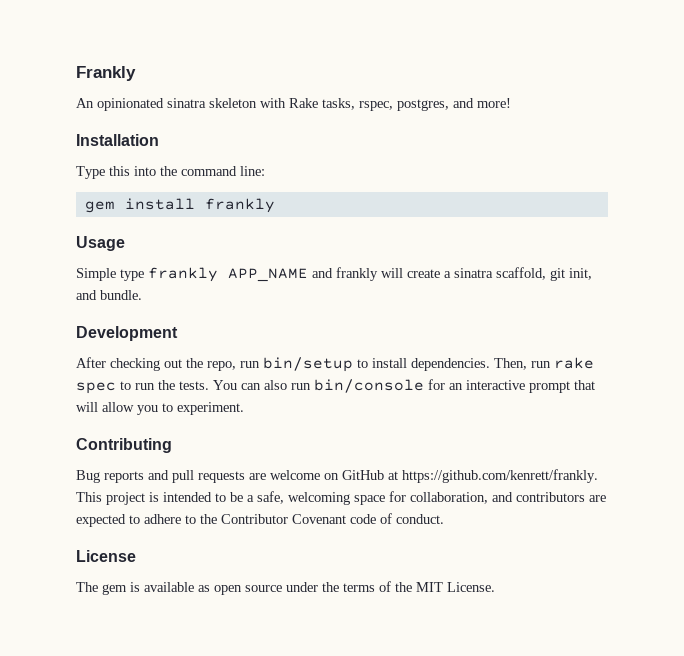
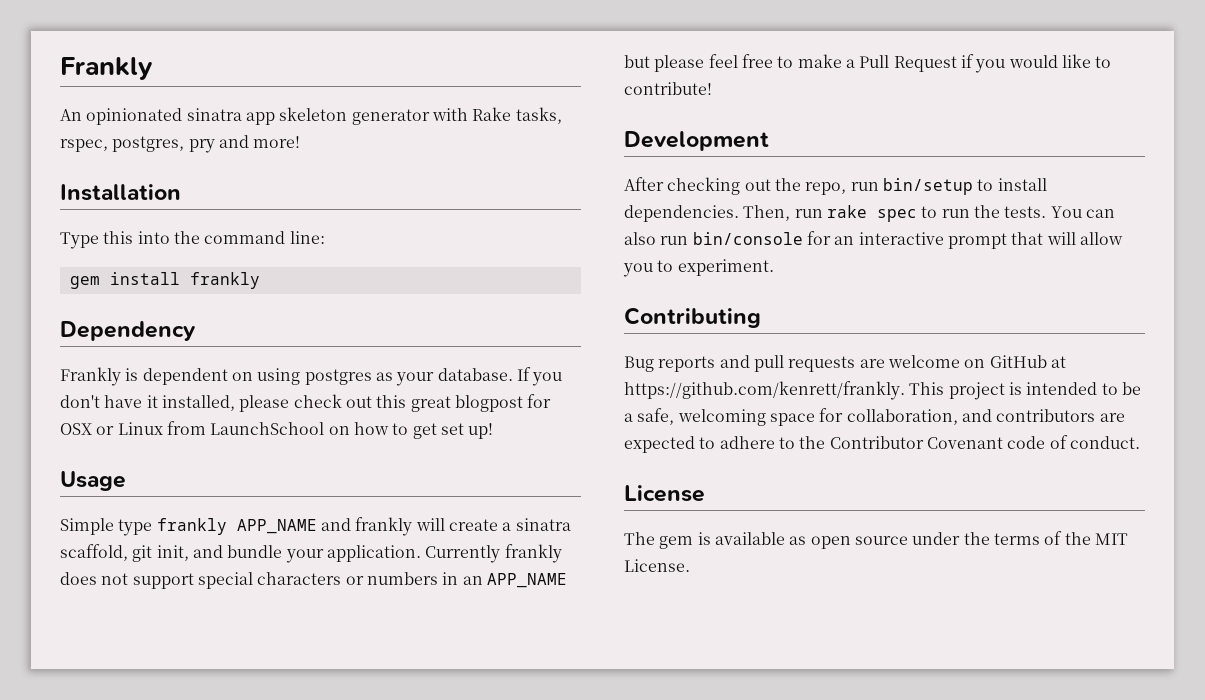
[209,98,257,108] skeleton -> [245,107,430,125] app skeleton generator
(449, 105) none -> [188,139,215,153] pry
(275, 205) none -> [60,321,196,341] [60,367,563,386] [60,394,552,412] [60,421,494,439] // Dependency // Frankly is dependent on using postgres as your database. If you don't have it installed, please check out this great blogpost for OSX or Linux from LaunchSchool on how to get set up!
[100,290,142,300] bundle. -> [227,544,562,563] [60,572,567,589] [624,54,1112,73] [624,82,712,95] bundle your application. Currently frankly does not support special characters or numbers in an APP_NAME but please feel free to make a Pull Request if you would like to contribute!

